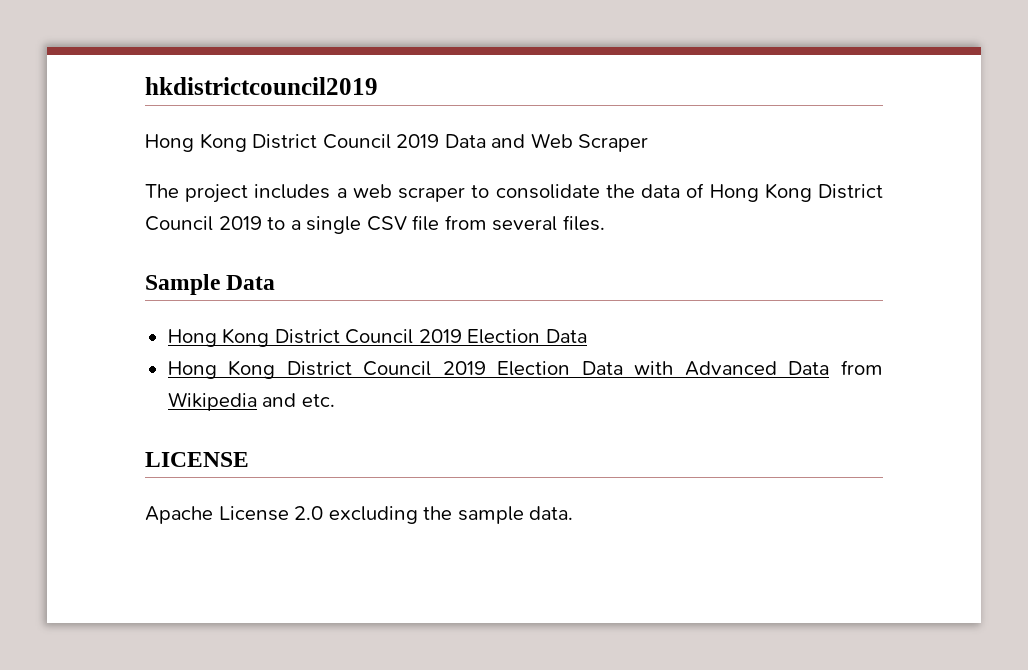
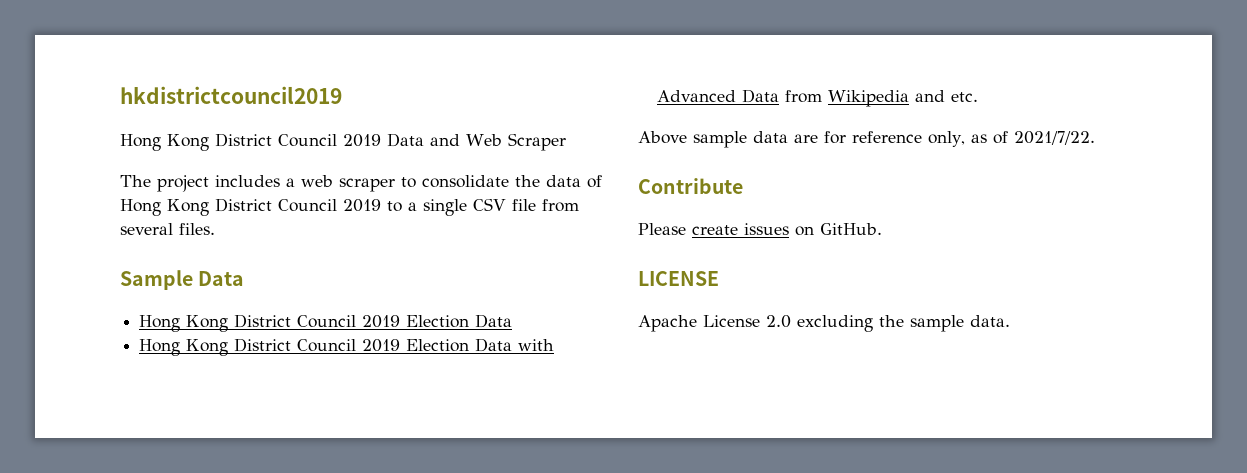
(335, 400) none -> [638,131,1095,148] [638,178,743,194] [638,223,882,236] // Above sample data are for reference only, as of 2021/7/22. // Contribute // Please create issues on GitHub.

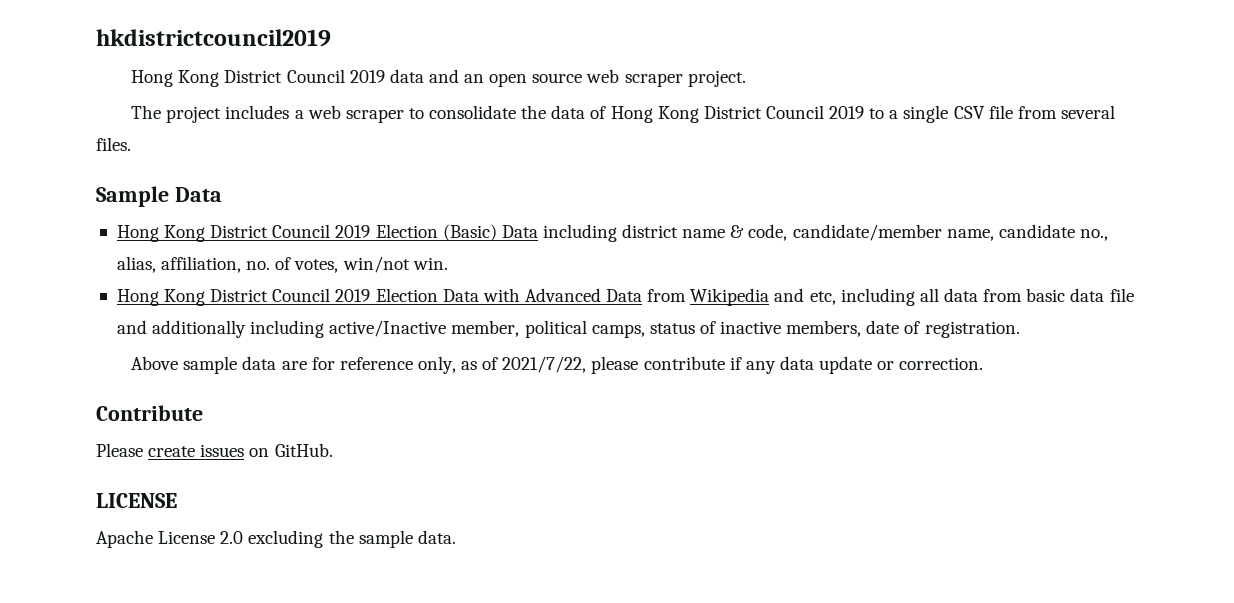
[387,133,566,151] Data and Web Scraper -> [389,69,746,87] data and an open source web scraper project.
[475,314,513,328] Data -> [442,224,1108,242] [116,256,448,273] (Basic) Data including district name & code, candidate/member name, candidate no., alias, affiliation, no. of votes, win/not win.
[951,92,979,102] etc. -> [809,288,1134,306] [116,320,1020,338] etc, including all data from basic data file and additionally including active/Inactive member, political camps, status of inactive members, date of registration.
[1013,131,1095,145] 2021/7/22. -> [502,356,984,374] 2021/7/22, please contribute if any data update or correction.

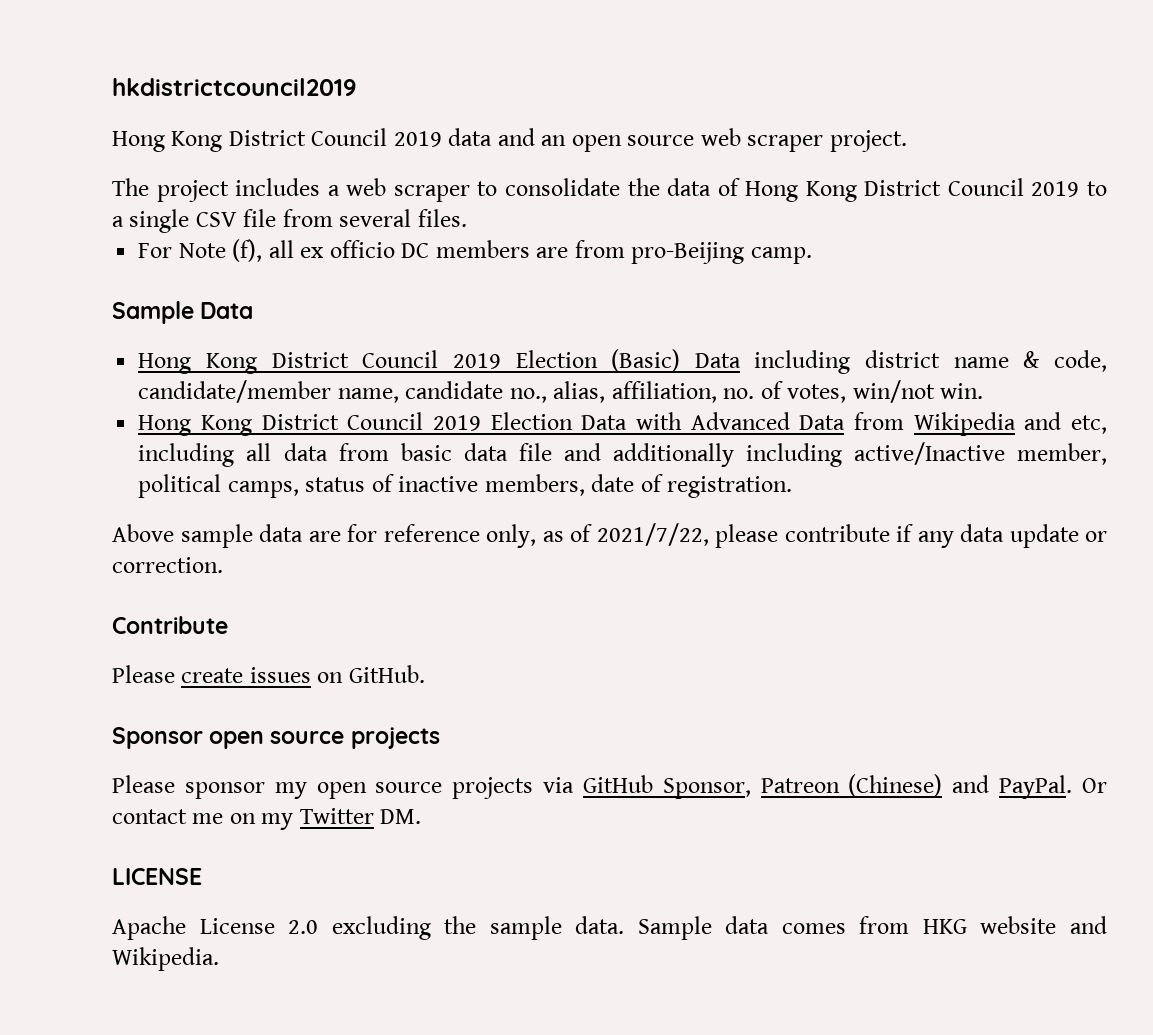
(131, 144) none -> [138,239,812,264] // For Note (f), all ex officio DC members are from pro-Beijing camp.
(333, 450) none -> [112,727,440,749] [112,774,1107,799] [112,808,422,830] // Sponsor open source projects // Please sponsor my open source projects via GitHub Sponsor, Patreon (Chinese) and PayPal. Or contact me on my Twitter DM.
(456, 537) none -> [637,916,1107,940] [112,947,219,971] Sample data comes from HKG website and Wikipedia.

